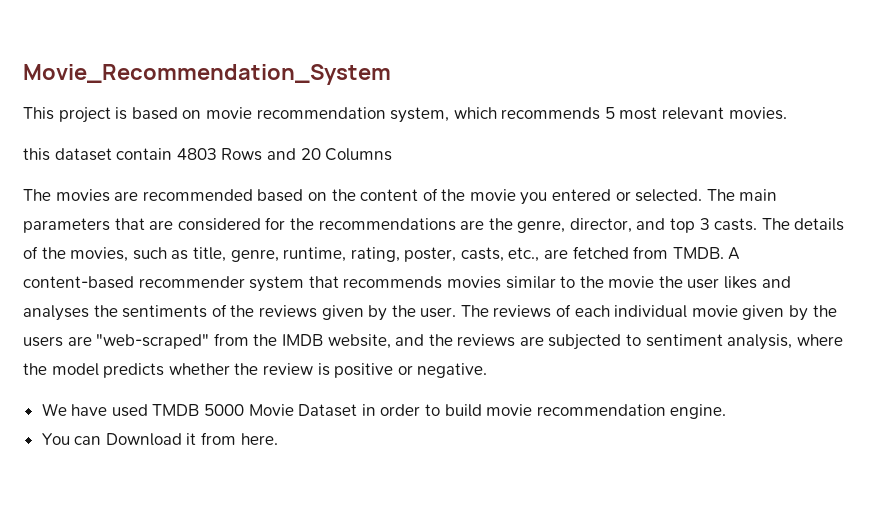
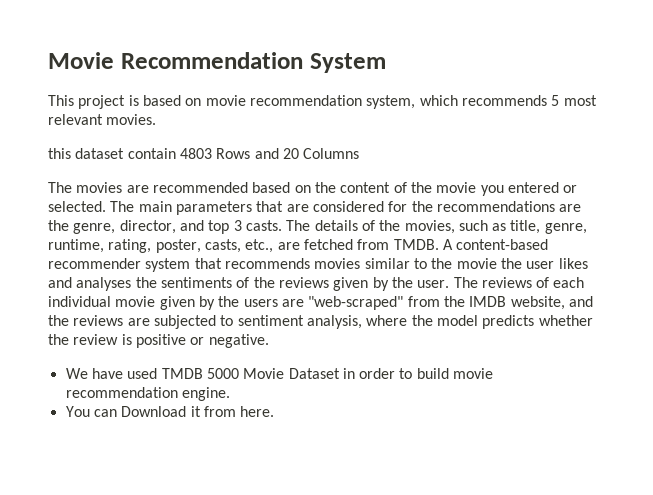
[23,64,391,85] Movie_Recommendation_System -> [48,52,386,73] Movie Recommendation System

